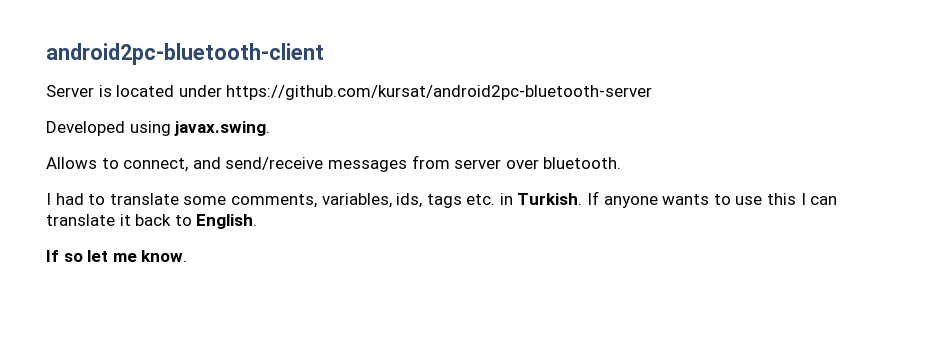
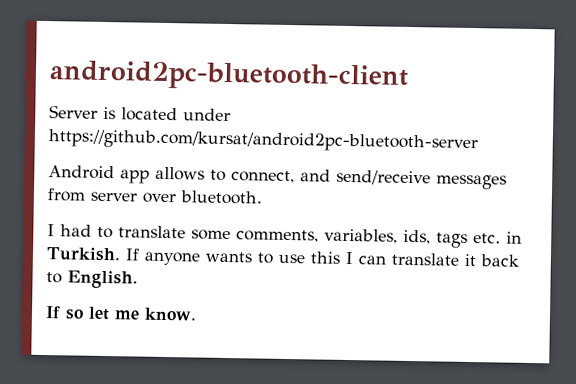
[46,121,271,136] [46,157,97,169] Developed using javax.swing. // Allows -> [48,165,205,184] Android app allows

